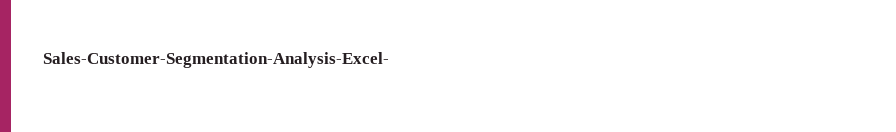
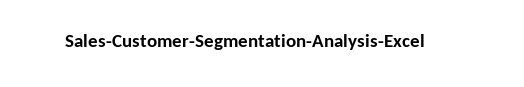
[43,52,389,68] Sales-Customer-Segmentation-Analysis-Excel- -> [65,34,425,50] Sales-Customer-Segmentation-Analysis-Excel

